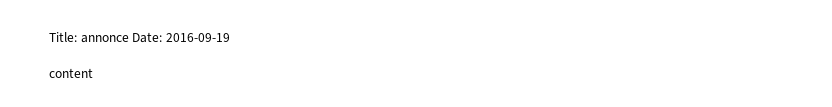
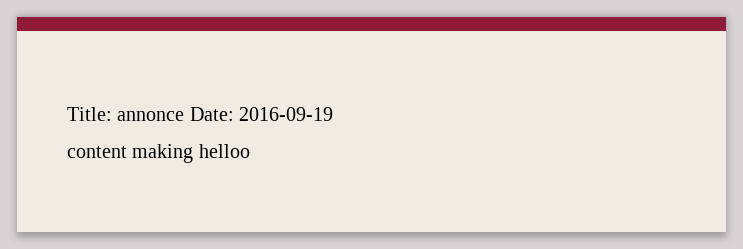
(93, 73) none -> [132,144,250,163] making helloo

